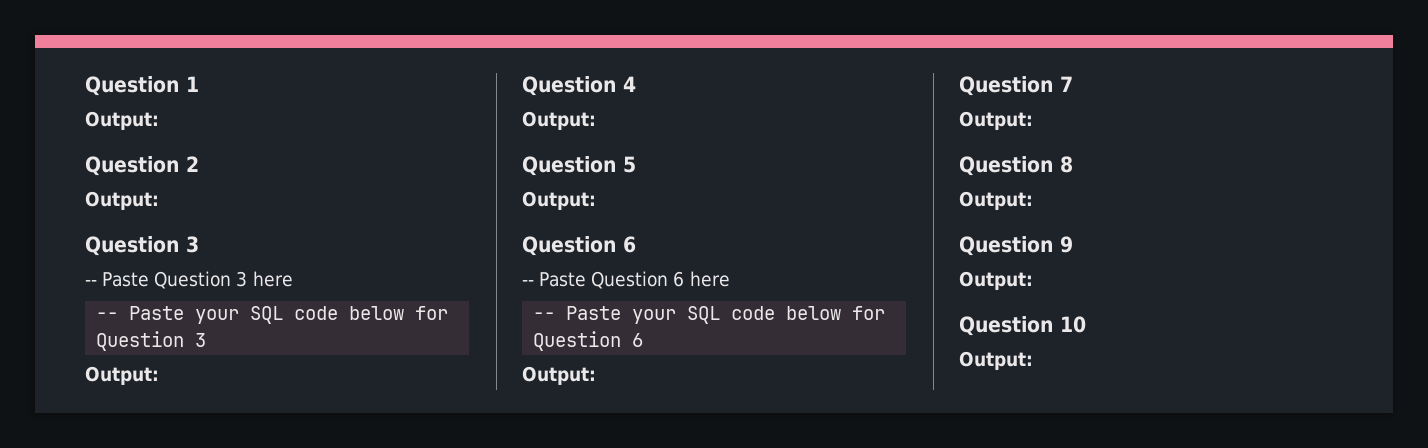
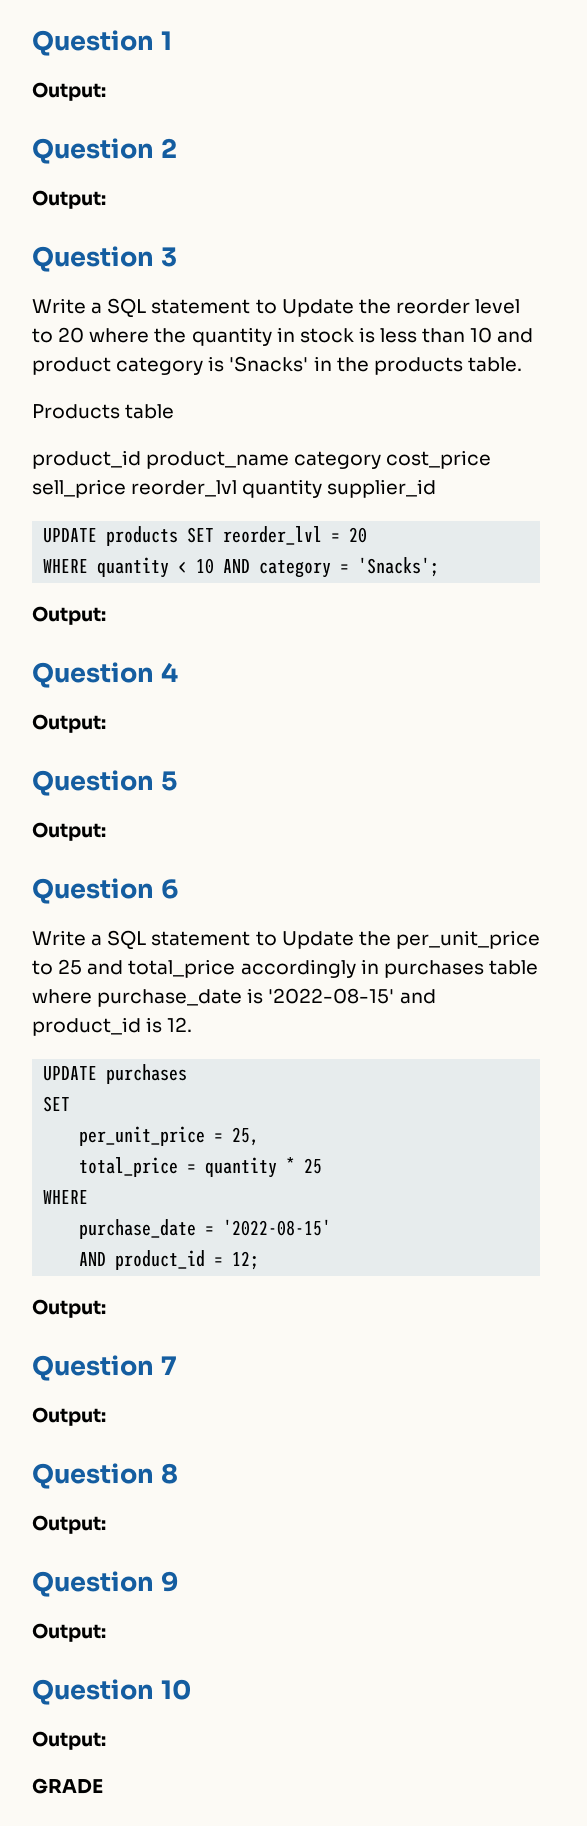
[85,271,293,289] [96,306,449,324] [96,331,207,351] -- Paste Question 3 here // -- Paste your SQL code below for Question 3 -> [32,298,521,318] [32,327,534,346] [32,356,522,375] [32,404,175,419] [32,450,492,469] [32,479,437,498] [43,526,368,546] [43,557,440,578] Write a SQL statement to Update the reorder level to 20 where the quantity in stock is less than 10 and product category is 'Snacks' in the products table. // Products table // product_id product_name category cost_price sell_price reorder_lvl quantity supplier_id // UPDATE products SET reorder_lvl = 20 // WHERE quantity < 10 AND category = 'Snacks';
[522,271,730,289] [533,306,886,324] [533,331,644,351] -- Paste Question 6 here // -- Paste your SQL code below for Question 6 -> [32,930,540,950] [32,959,538,978] [32,988,436,1007] [32,1017,193,1036] [43,1064,188,1084] [43,1096,71,1112] [79,1126,260,1146] [79,1157,323,1178] [43,1190,89,1204] [79,1219,332,1239] [79,1250,260,1270] Write a SQL statement to Update the per_unit_price to 25 and total_price accordingly in purchases table where purchase_date is '2022-08-15' and product_id is 12. // UPDATE purchases // SET // per_unit_price = 25, // total_price = quantity * 25 // WHERE // purchase_date = '2022-08-15' // AND product_id = 12;
(1033, 360) none -> [32,1778,103,1794] // GRADE

